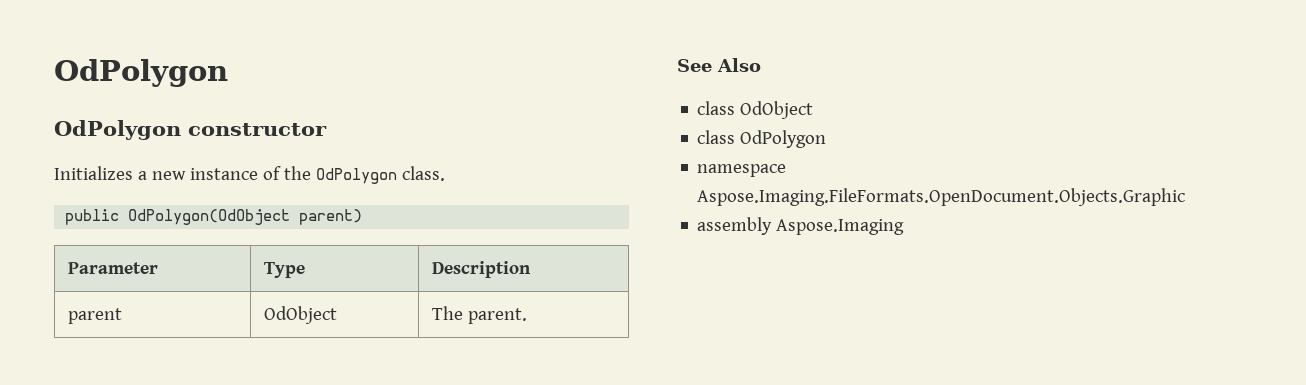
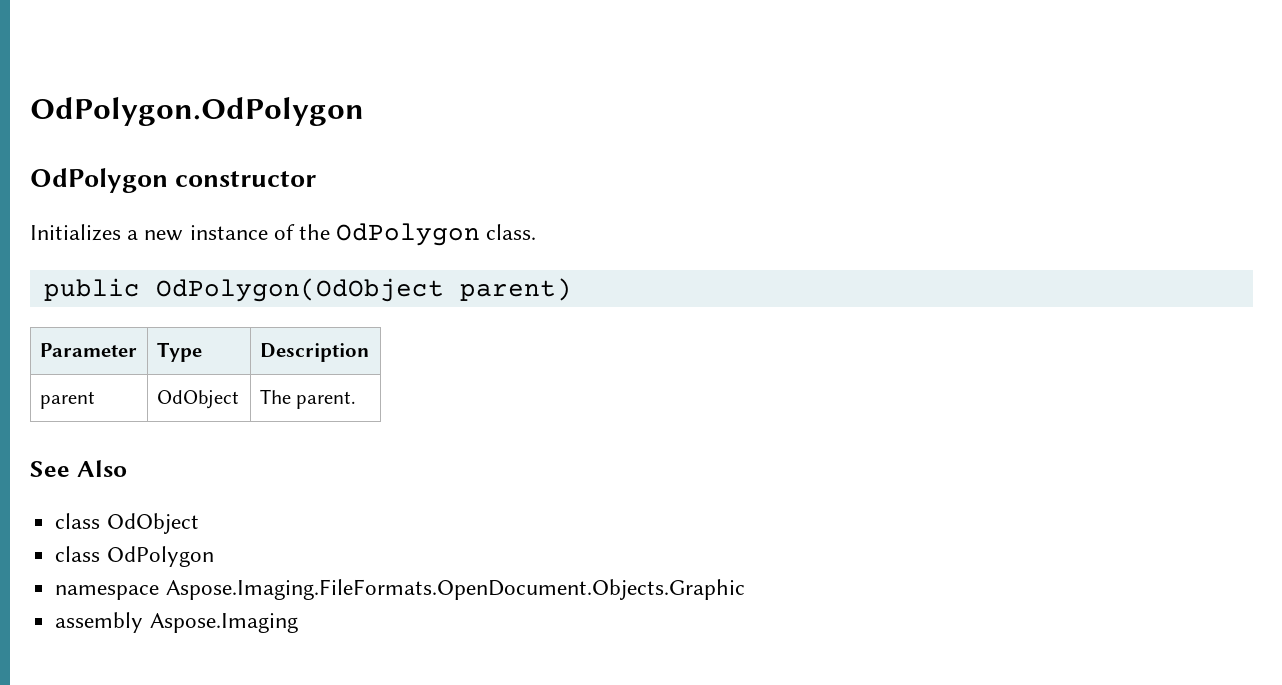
[54,59,228,87] OdPolygon -> [30,97,364,126] OdPolygon.OdPolygon

